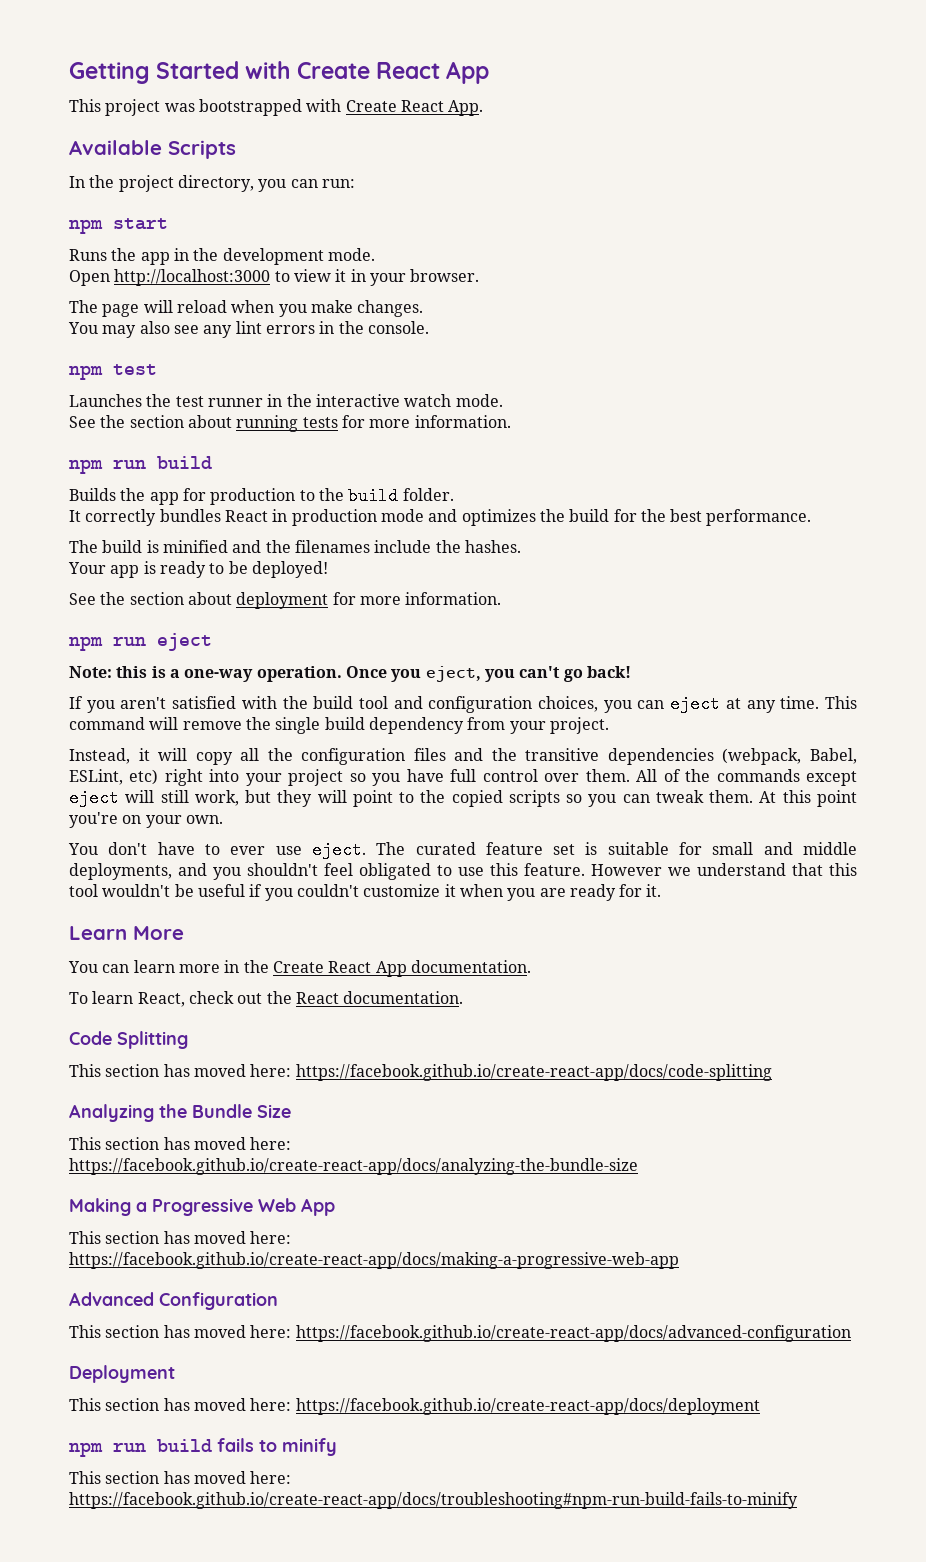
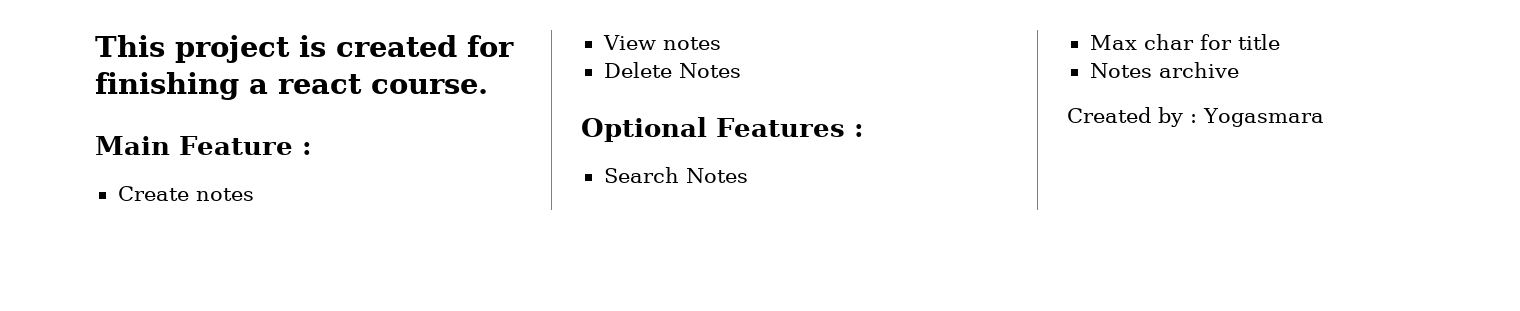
[69,61,490,84] [69,99,484,116] [69,140,236,159] [69,175,355,192] [69,218,168,234] [69,248,375,265] [69,269,480,286] [69,300,424,317] [68,321,429,338] [69,364,157,380] [69,394,503,407] [69,415,511,432] [69,456,212,474] [69,487,454,505] [69,509,812,526] [69,540,521,553] [68,561,328,578] [69,592,502,609] [69,633,212,651] [69,666,631,682] [69,695,858,713] [69,717,609,734] [69,748,858,765] [69,769,857,786] [69,789,858,807] [69,812,223,828] [68,841,857,859] [69,863,857,880] [69,884,662,901] [69,926,184,940] [68,960,531,977] [69,991,464,1007] [69,1031,188,1049] [69,1064,772,1081] [69,1104,291,1122] [69,1137,292,1150] [69,1158,638,1175] [69,1198,335,1216] [69,1231,292,1244] [69,1252,679,1269] [69,1292,278,1310] [69,1325,851,1342] [69,1365,175,1383] [69,1398,760,1415] [69,1438,337,1457] [69,1471,292,1484] [69,1492,798,1509] Getting Started with Create React App // This project was bootstrapped with Create React App. // Available Scripts // In the project directory, you can run: // npm start // Runs the app in the development mode. // Open http://localhost:3000 to view it in your browser. // The page will reload when you make changes. // You may also see any lint errors in the console. // npm test // Launches the test runner in the interactive watch mode. // See the section about running tests for more information. // npm run build // Builds the app for production to the build folder. // It correctly bundles React in production mode and optimizes the build for the best performance. // The build is minified and the filenames include the hashes. // Your app is ready to be deployed! // See the section about deployment for more information. // npm run eject // Note: this is a one-way operation. Once you eject, you can't go back! // If you aren't satisfied with the build tool and configuration choices, you can eject at any time. This command will remove the single build dependency from your project. // Instead, it will copy all the configuration files and the transitive dependencies (webpack, Babel, ESLint, etc) right into your project so you have full control over them. All of the commands except eject will still work, but they will point to the copied scripts so you can tweak them. At this point you're on your own. // You don't have to ever use eject. The curated feature set is suitable for small and middle deployments, and you shouldn't feel obligated to use this feature. However we understand that this tool wouldn't be useful if you couldn't customize it when you are ready for it. // Learn More // You can learn more in the Create React App documentation. // To learn React, check out the React documentation. // Code Splitting // This section has moved here: https://facebook.github.io/create-react-app/docs/code-splitting // Analyzing the Bundle Size // This section has moved here: https://facebook.github.io/create-react-app/docs/analyzing-the-bundle-size // Making a Progressive Web App // This section has moved here: https://facebook.github.io/create-react-app/docs/making-a-progressive-web-app // Advanced Configuration // This section has moved here: https://facebook.github.io/create-react-app/docs/advanced-configuration // Deployment // This section has moved here: https://facebook.github.io/create-react-app/docs/deployment // npm run build fails to minify // This section has moved here: https://facebook.github.io/create-react-app/docs/troubleshooting#npm-run-build-fails-to-minify -> [95,35,514,63] [95,72,488,100] [95,136,312,155] [117,186,254,201] [602,35,721,50] [603,62,741,78] [581,117,864,142] [603,167,748,183] [1089,34,1280,50] [1089,62,1239,78] [1067,107,1324,127] This project is created for finishing a react course. // Main Feature : // Create notes // View notes // Delete Notes // Optional Features : // Search Notes // Max char for title // Notes archive // Created by : Yogasmara

